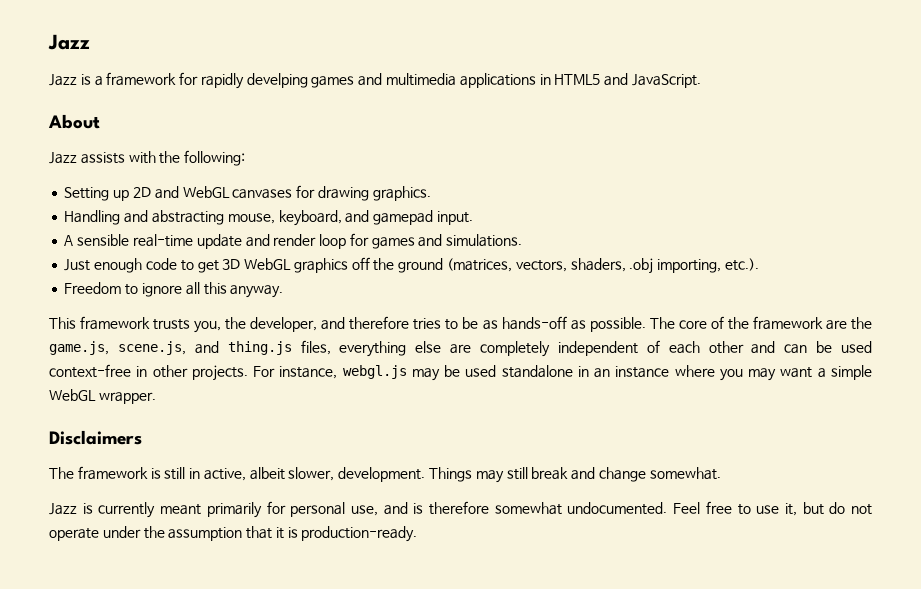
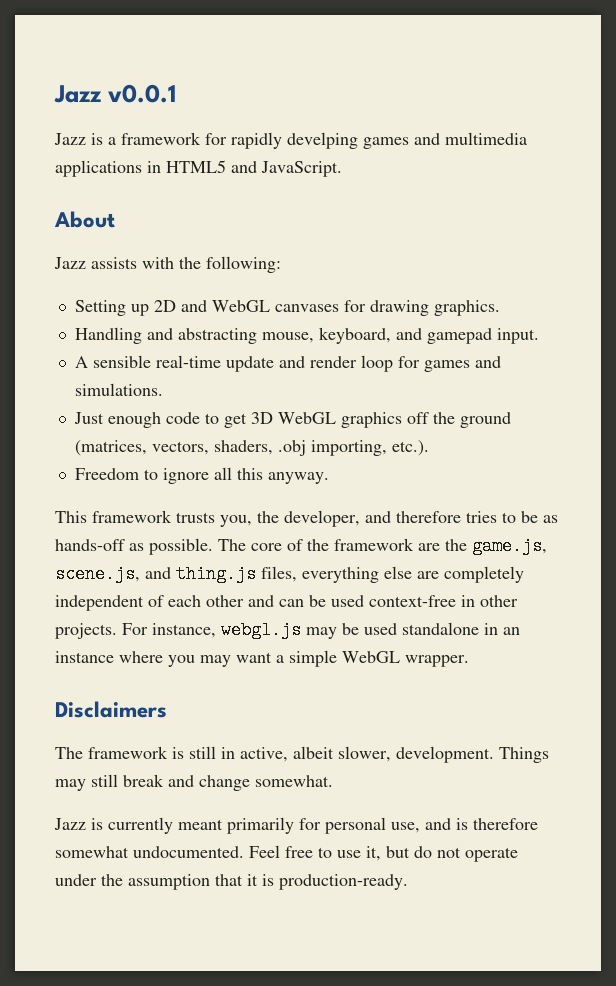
[48,34,90,50] Jazz -> [54,84,176,103] Jazz v0.0.1

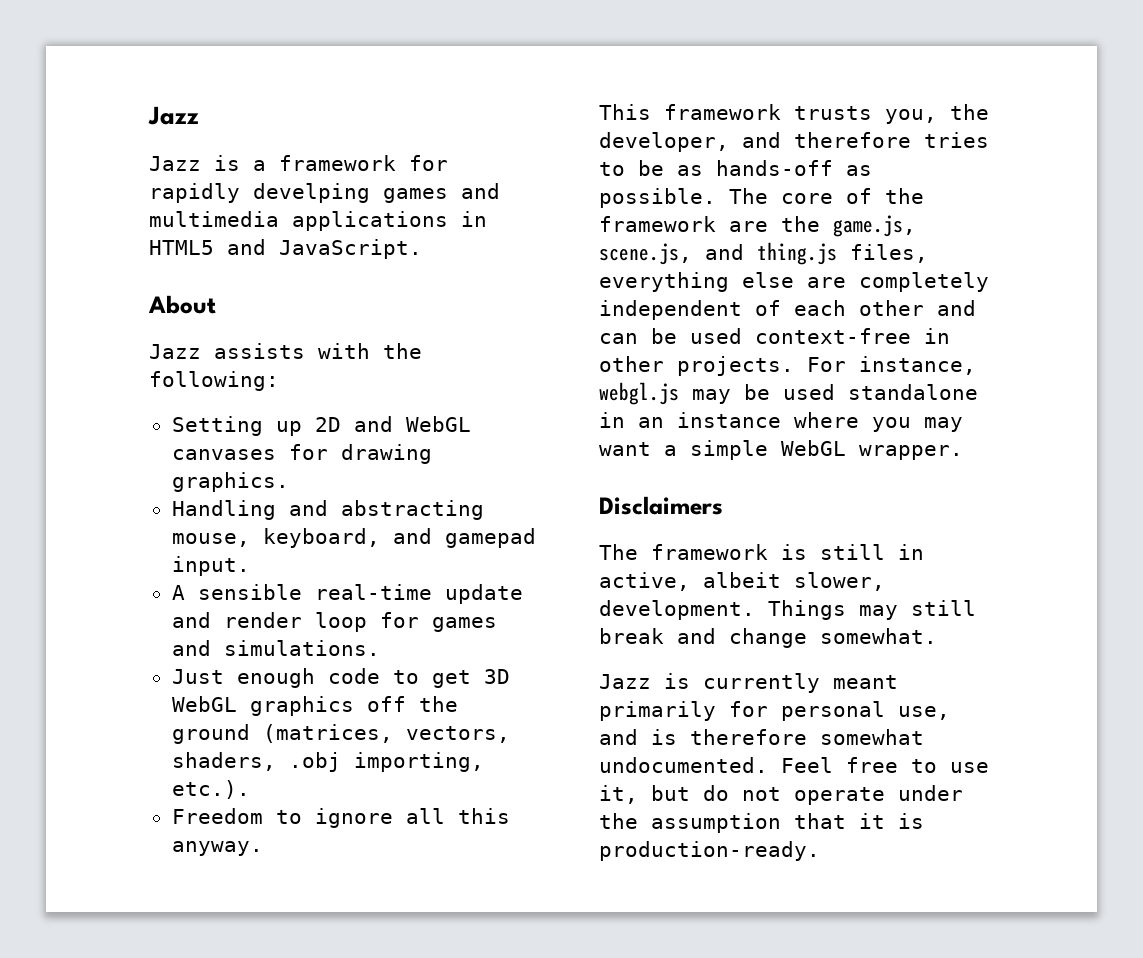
[54,84,176,103] Jazz v0.0.1 -> [148,106,199,125] Jazz

